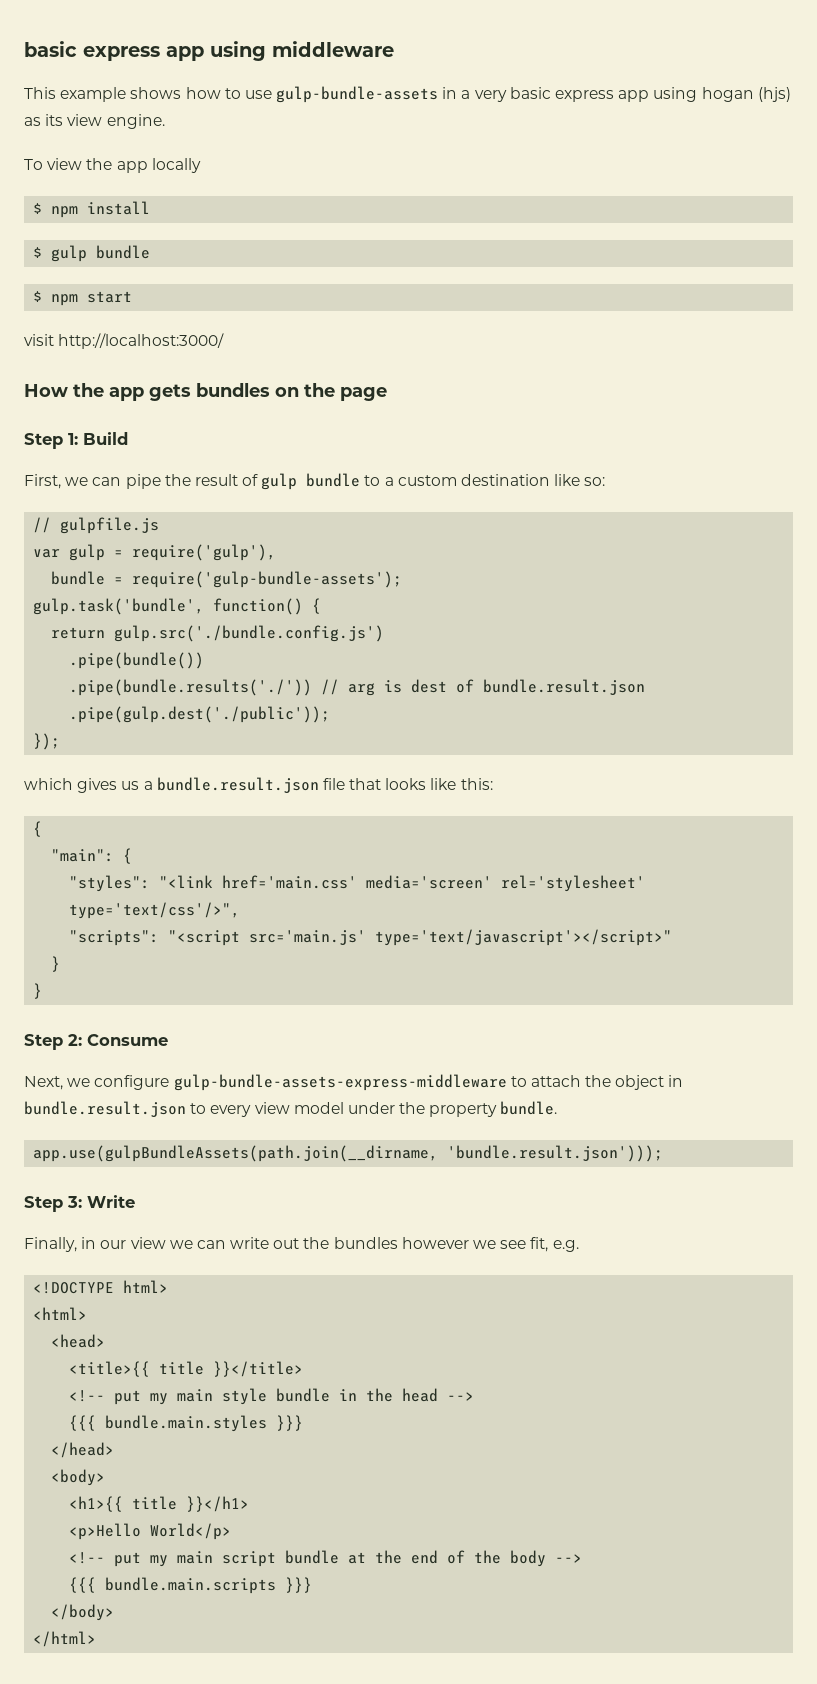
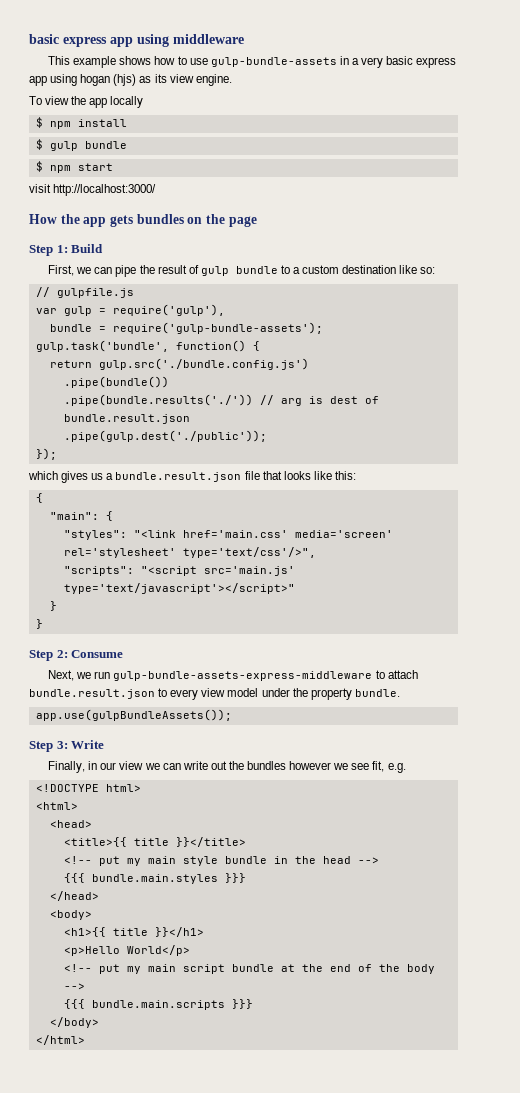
[94,1075,170,1090] configure -> [94,671,111,679] run
[585,1075,684,1090] the object in -> (418, 674) none
[33,1145,664,1162] app.use(gulpBundleAssets(path.join(__dirname, 'bundle.result.json'))); -> [35,709,232,721] app.use(gulpBundleAssets());

